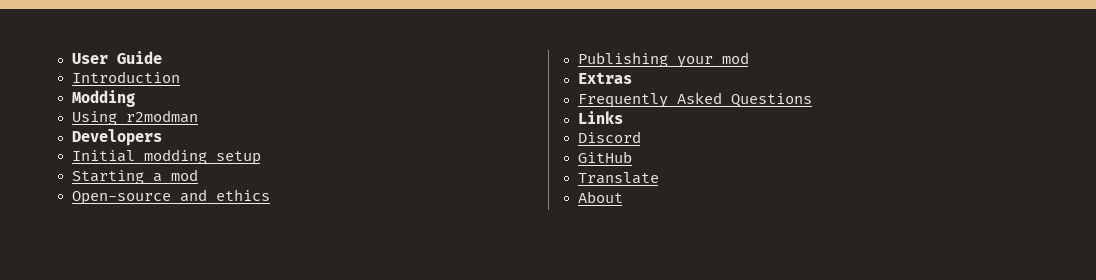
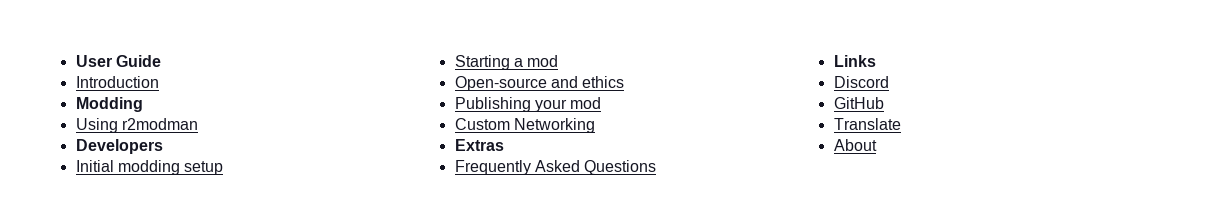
(749, 58) none -> [454,118,595,133] // Custom Networking

